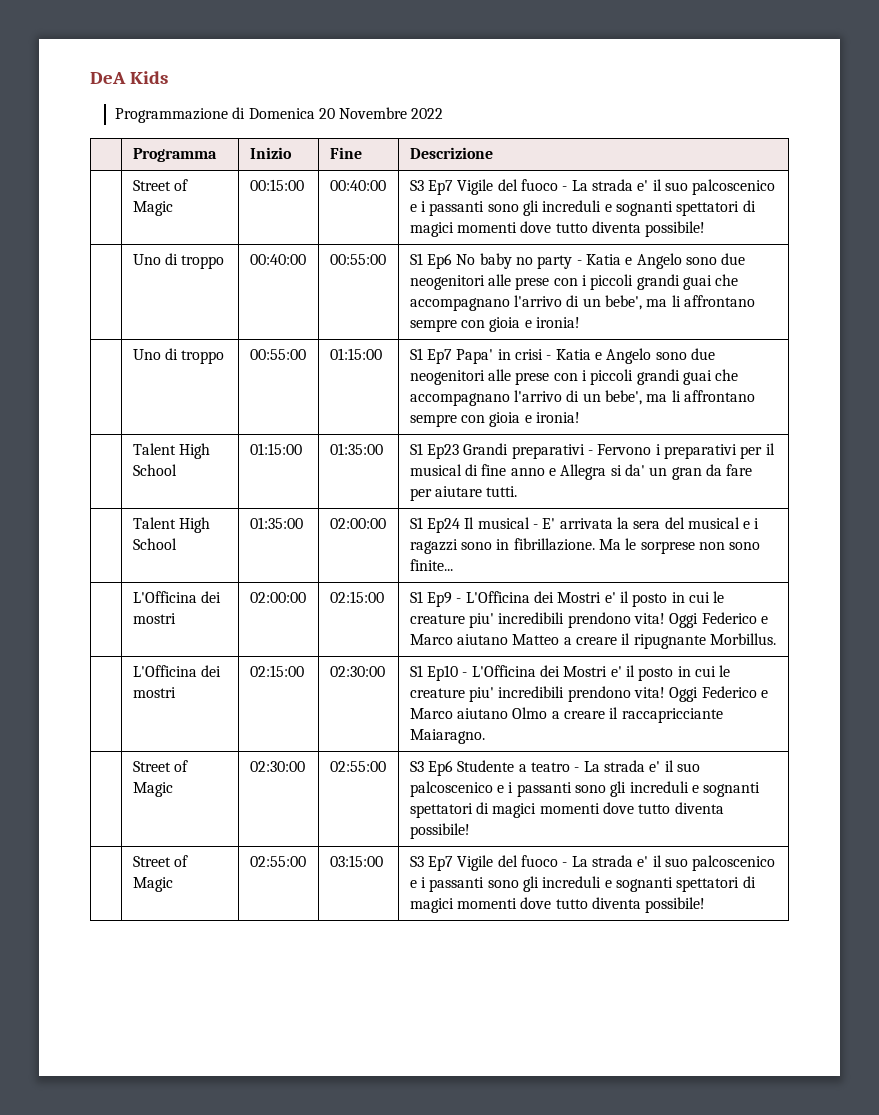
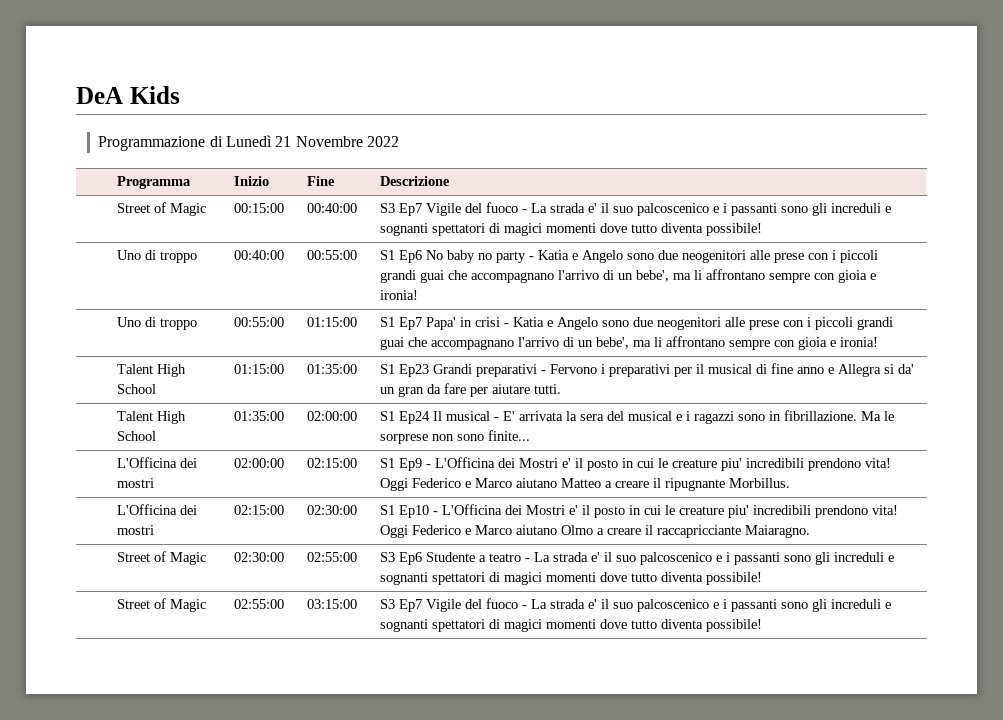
[248,108,335,119] Domenica 20 -> [225,135,292,147] Lunedì 21

